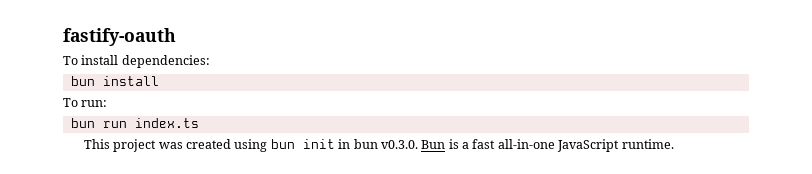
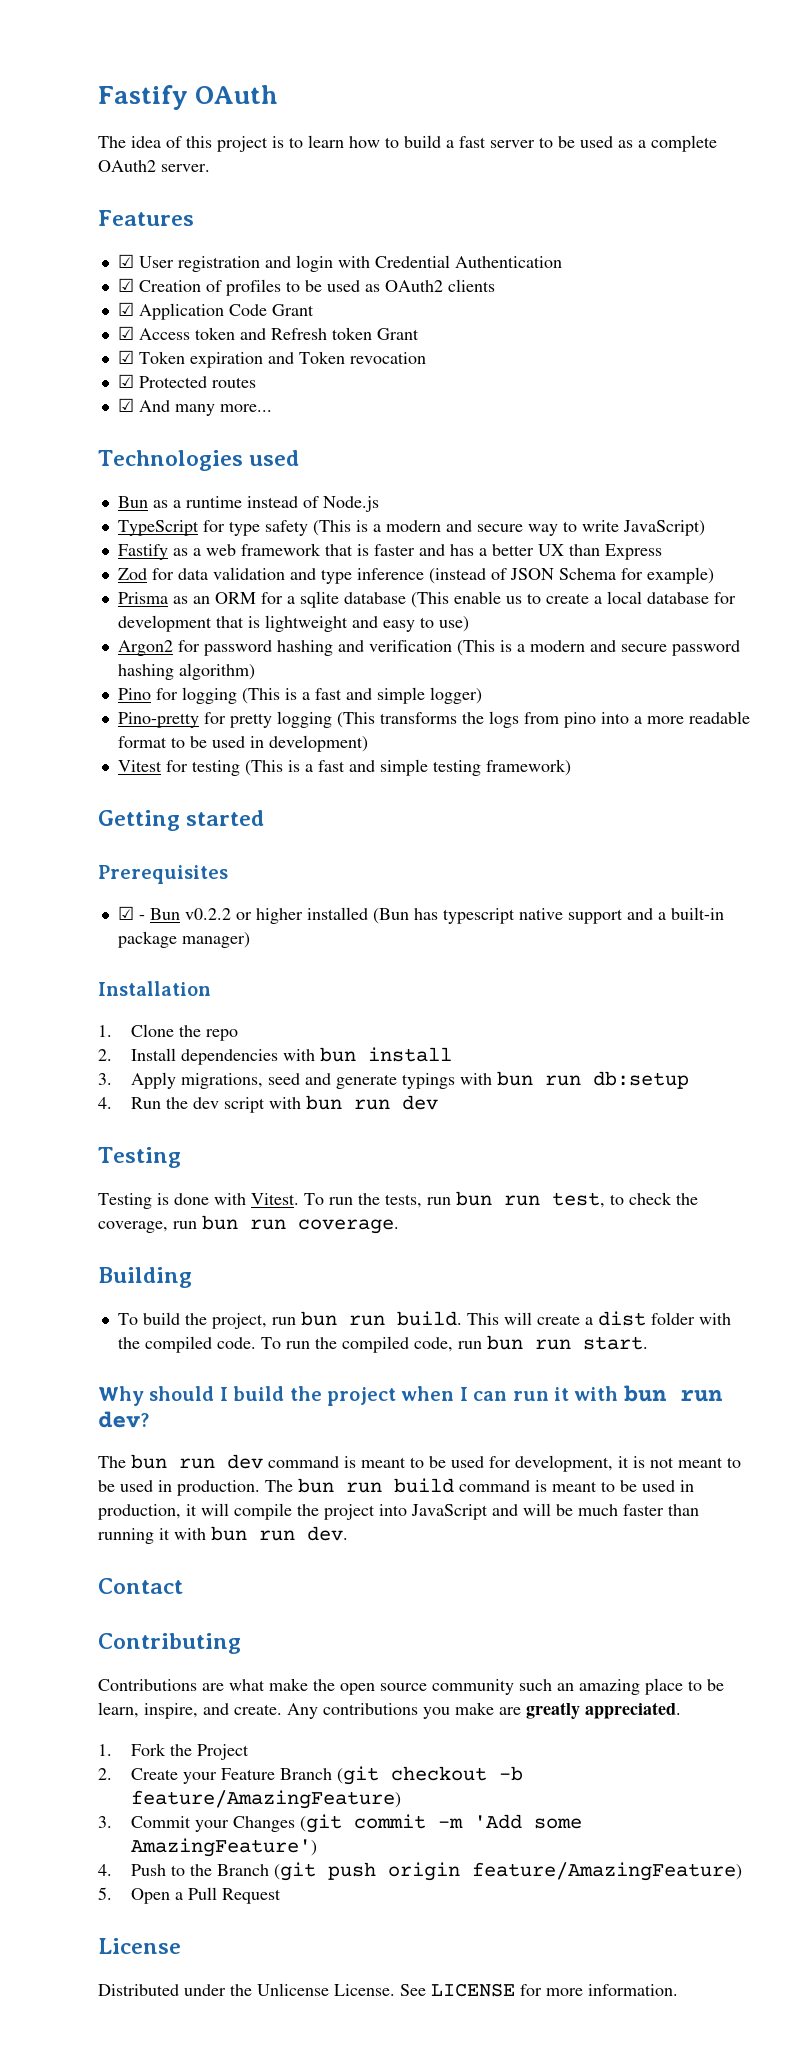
[63,28,176,46] [63,55,210,68] [70,76,159,86] [63,98,108,107] [70,118,199,128] [83,139,674,152] fastify-oauth // To install dependencies: // bun install // To run: // bun run index.ts // This project was created using bun init in bun v0.3.0. Bun is a fast all-in-one JavaScript runtime. -> [98,85,279,110] [98,135,717,152] [98,160,210,172] [98,210,194,226] [117,254,562,272] [117,278,495,296] [117,302,314,320] [117,326,419,340] [117,350,426,368] [117,374,256,388] [117,398,272,416] [98,450,300,471] [117,496,379,512] [117,520,705,536] [117,543,662,560] [117,567,714,584] [117,591,736,608] [117,615,469,632] [117,640,740,656] [117,663,255,680] [117,687,482,704] [117,711,750,728] [117,735,368,752] [117,759,571,776] [98,810,265,831] [98,865,228,884] [117,906,724,924] [117,931,250,948] [98,981,211,996] [98,1024,239,1041] [98,1047,453,1065] [98,1071,690,1089] [98,1095,439,1113] [98,1147,181,1168] [98,1191,698,1209] [98,1215,399,1234] [98,1267,192,1288] [117,1311,731,1329] [117,1335,648,1353] [98,1385,723,1406] [98,1411,149,1428] [98,1454,741,1472] [98,1478,694,1496] [98,1503,699,1520] [98,1526,348,1544] [98,1578,183,1594] [98,1633,241,1654] [98,1678,724,1695] [98,1702,681,1719] [98,1743,250,1760] [98,1766,524,1785] [131,1790,402,1809] [98,1814,583,1833] [131,1838,318,1857] [98,1862,743,1881] [98,1887,282,1904] [98,1938,181,1954] [98,1983,678,1997] Fastify OAuth // The idea of this project is to learn how to build a fast server to be used as a complete OAuth2 server. // Features // ☑ User registration and login with Credential Authentication // ☑ Creation of profiles to be used as OAuth2 clients // ☑ Application Code Grant // ☑ Access token and Refresh token Grant // ☑ Token expiration and Token revocation // ☑ Protected routes // ☑ And many more... // Technologies used // Bun as a runtime instead of Node.js // TypeScript for type safety (This is a modern and secure way to write JavaScript) // Fastify as a web framework that is faster and has a better UX than Express // Zod for data validation and type inference (instead of JSON Schema for example) // Prisma as an ORM for a sqlite database (This enable us to create a local database for development that is lightweight and easy to use) // Argon2 for password hashing and verification (This is a modern and secure password hashing algorithm) // Pino for logging (This is a fast and simple logger) // Pino-pretty for pretty logging (This transforms the logs from pino into a more readable format to be used in development) // Vitest for testing (This is a fast and simple testing framework) // Getting started // Prerequisites // ☑ - Bun v0.2.2 or higher installed (Bun has typescript native support and a built-in package manager) // Installation // 1. Clone the repo // 2. Install dependencies with bun install // 3. Apply migrations, seed and generate typings with bun run db:setup // 4. Run the dev script with bun run dev // Testing // Testing is done with Vitest. To run the tests, run bun run test, to check the coverage, run bun run coverage. // Building // To build the project, run bun run build. This will create a dist folder with the compiled code. To run the compiled code, run bun run start. // Why should I build the project when I can run it with bun run dev? // The bun run dev command is meant to be used for development, it is not meant to be used in production. The bun run build command is meant to be used in production, it will compile the project into JavaScript and will be much faster than running it with bun run dev. // Contact // Contributing // Contributions are what make the open source community such an amazing place to be learn, inspire, and create. Any contributions you make are greatly appreciated. // 1. Fork the Project // 2. Create your Feature Branch (git checkout -b feature/AmazingFeature) // 3. Commit your Changes (git commit -m 'Add some AmazingFeature') // 4. Push to the Branch (git push origin feature/AmazingFeature) // 5. Open a Pull Request // License // Distributed under the Unlicense License. See LICENSE for more information.

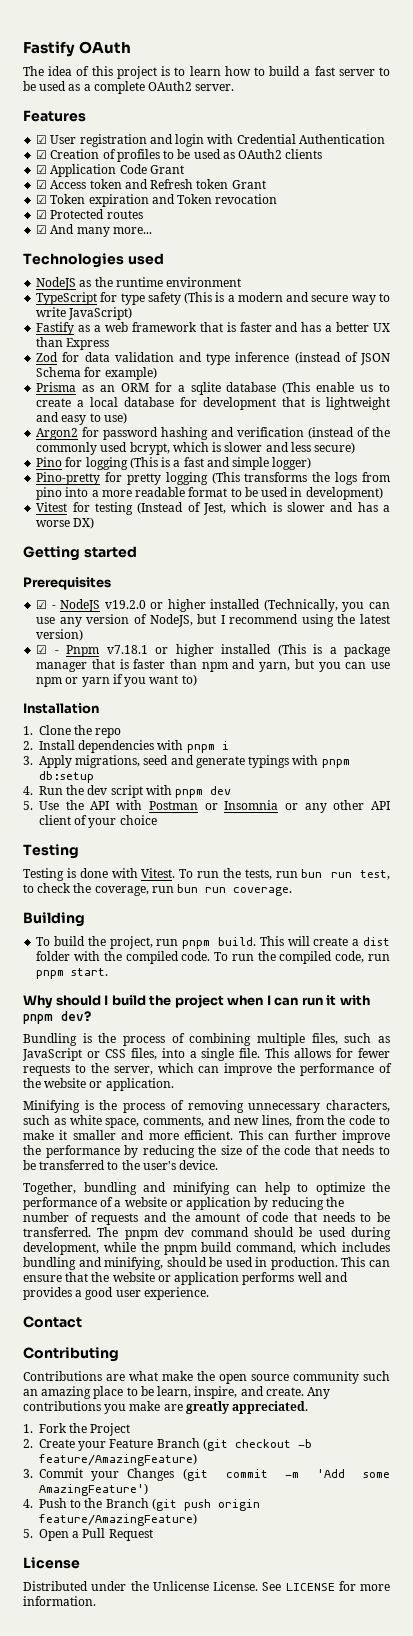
[117,496,379,512] Bun as a runtime instead of Node.js -> [36,277,242,290] NodeJS as the runtime environment
[456,640,740,656] [117,663,255,680] (This is a modern and secure password hashing algorithm) -> [308,427,391,439] [36,442,356,455] (instead of the commonly used bcrypt, which is slower and less secure)
[244,759,571,776] (This is a fast and simple testing framework) -> [137,502,390,515] [36,517,95,529] (Instead of Jest, which is slower and has a worse DX)
[149,907,724,924] [117,931,250,948] Bun v0.2.2 or higher installed (Bun has typescript native support and a built-in package manager) -> [60,599,390,612] [36,614,390,627] [36,629,84,641] [36,644,390,657] [36,659,390,672] [36,674,197,687] NodeJS v19.2.0 or higher installed (Technically, you can use any version of NodeJS, but I recommend using the latest version) // ☑ - Pnpm v7.18.1 or higher installed (This is a package manager that is faster than npm and yarn, but you can use npm or yarn if you want to)
[320,1047,453,1062] bun install -> [186,741,229,753] pnpm i
[497,1071,582,1086] bun run -> [321,759,350,768] pnpm
[306,1095,439,1110] bun run dev -> [175,786,232,798] [23,800,390,813] [39,815,157,828] pnpm dev // 5. Use the API with Postman or Insomnia or any other API client of your choice
[300,1311,385,1326] bun run -> [182,940,211,949] pnpm
[486,1335,571,1350] bun run -> [36,970,65,979] pnpm
[623,1385,723,1402] bun run -> [23,1014,53,1024] pnpm
[98,1454,741,1472] [98,1478,694,1496] [98,1503,699,1520] [98,1526,348,1544] The bun run dev command is meant to be used for development, it is not meant to be used in production. The bun run build command is meant to be used in production, it will compile the project into JavaScript and will be much faster than running it with bun run dev. -> [23,1033,390,1046] [22,1048,390,1061] [23,1063,392,1076] [23,1078,174,1091] [23,1100,391,1113] [23,1115,390,1128] [23,1130,390,1143] [23,1145,391,1158] [23,1160,219,1170] [23,1182,390,1195] [23,1197,344,1210] [23,1212,390,1225] [23,1227,391,1240] [23,1242,390,1255] [23,1257,390,1270] [23,1272,348,1285] [23,1287,209,1300] Bundling is the process of combining multiple files, such as JavaScript or CSS files, into a single file. This allows for fewer requests to the server, which can improve the performance of the website or application. // Minifying is the process of removing unnecessary characters, such as white space, comments, and new lines, from the code to make it smaller and more efficient. This can further improve the performance by reducing the size of the code that needs to be transferred to the user's device. // Together, bundling and minifying can help to optimize the performance of a website or application by reducing the number of requests and the amount of code that needs to be transferred. The pnpm dev command should be used during development, while the pnpm build command, which includes bundling and minifying, should be used in production. This can ensure that the website or application performs well and provides a good user experience.

